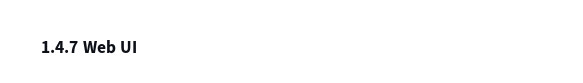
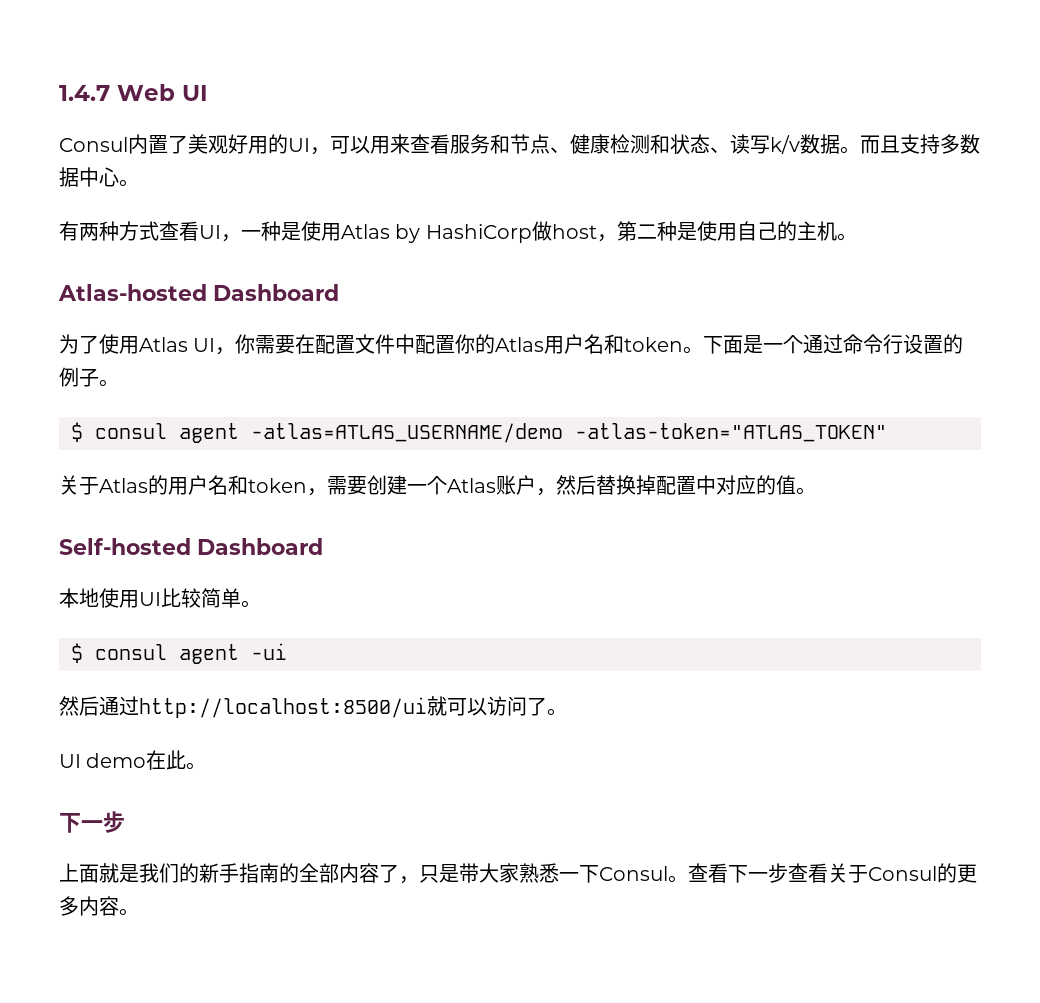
(138, 47) none -> [59,134,980,155] [59,167,139,187] [59,221,857,243] [58,284,339,301] [59,334,964,355] [59,367,119,387] [71,422,887,443] [59,475,816,496] [59,538,323,555] [59,588,261,608] [71,643,287,664] [59,696,567,718] [59,750,207,770] [59,811,125,833] [59,863,977,884] [59,896,139,916] // Consul内置了美观好用的UI，可以用来查看服务和节点、健康检测和状态、读写k/v数据。而且支持多数据中心。 // 有两种方式查看UI，一种是使用Atlas by HashiCorp做host，第二种是使用自己的主机。 // Atlas-hosted Dashboard // 为了使用Atlas UI，你需要在配置文件中配置你的Atlas用户名和token。下面是一个通过命令行设置的例子。 // $ consul agent -atlas=ATLAS_USERNAME/demo -atlas-token="ATLAS_TOKEN" // 关于Atlas的用户名和token，需要创建一个Atlas账户，然后替换掉配置中对应的值。 // Self-hosted Dashboard // 本地使用UI比较简单。 // $ consul agent -ui // 然后通过http://localhost:8500/ui就可以访问了。 // UI demo在此。 // 下一步 // 上面就是我们的新手指南的全部内容了，只是带大家熟悉一下Consul。查看下一步查看关于Consul的更多内容。

